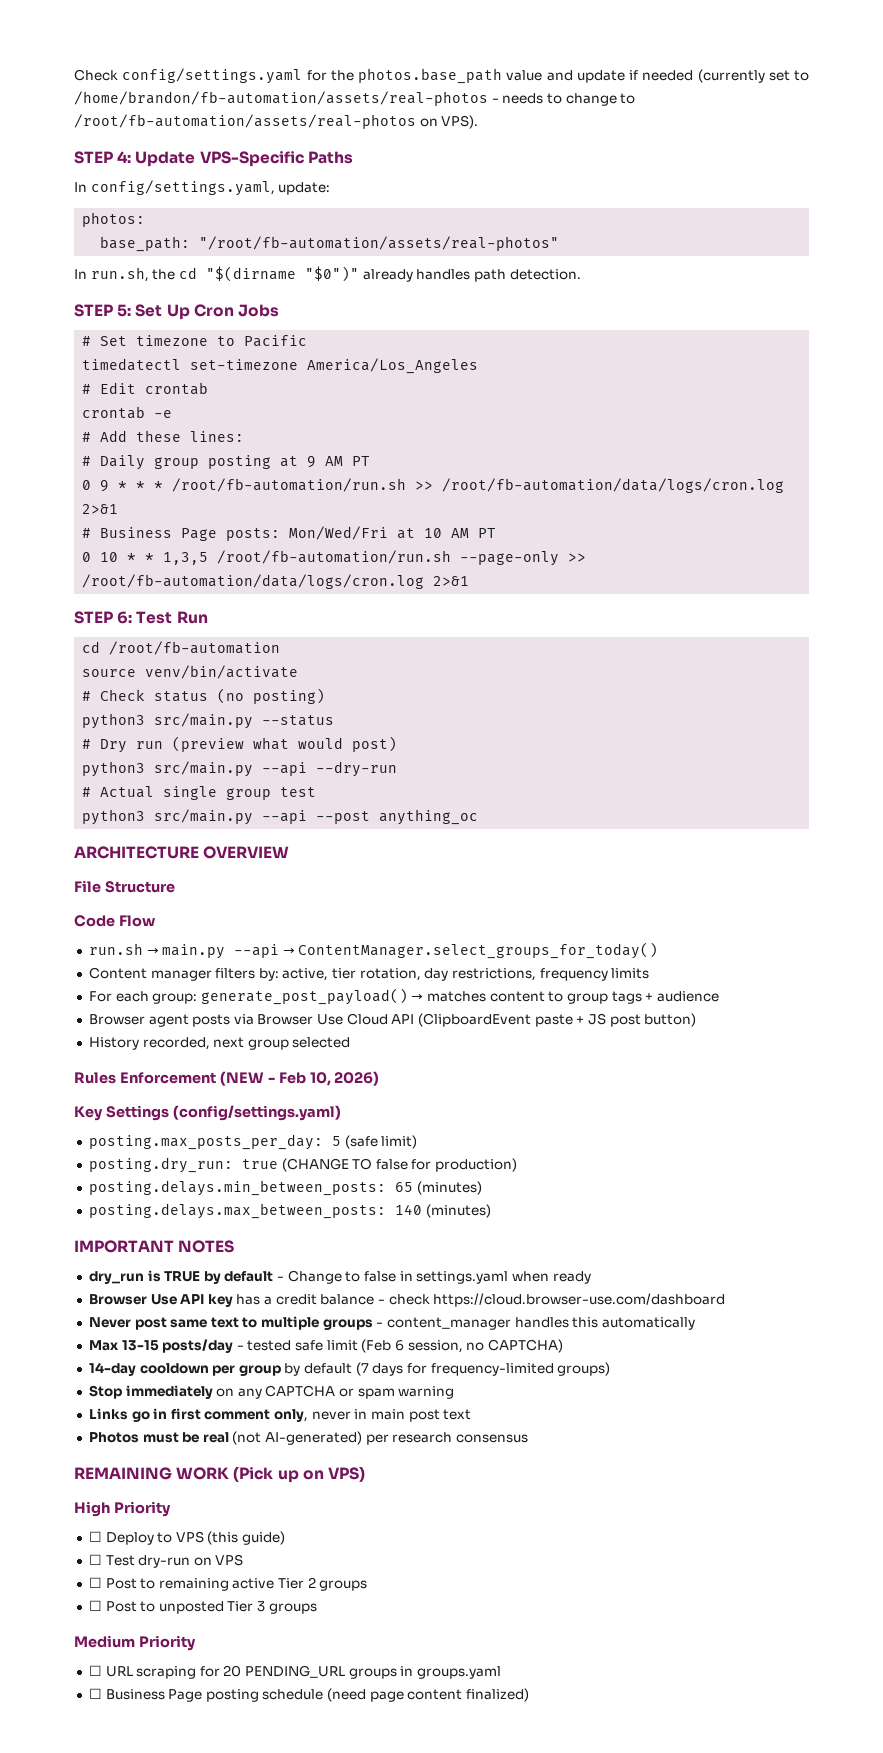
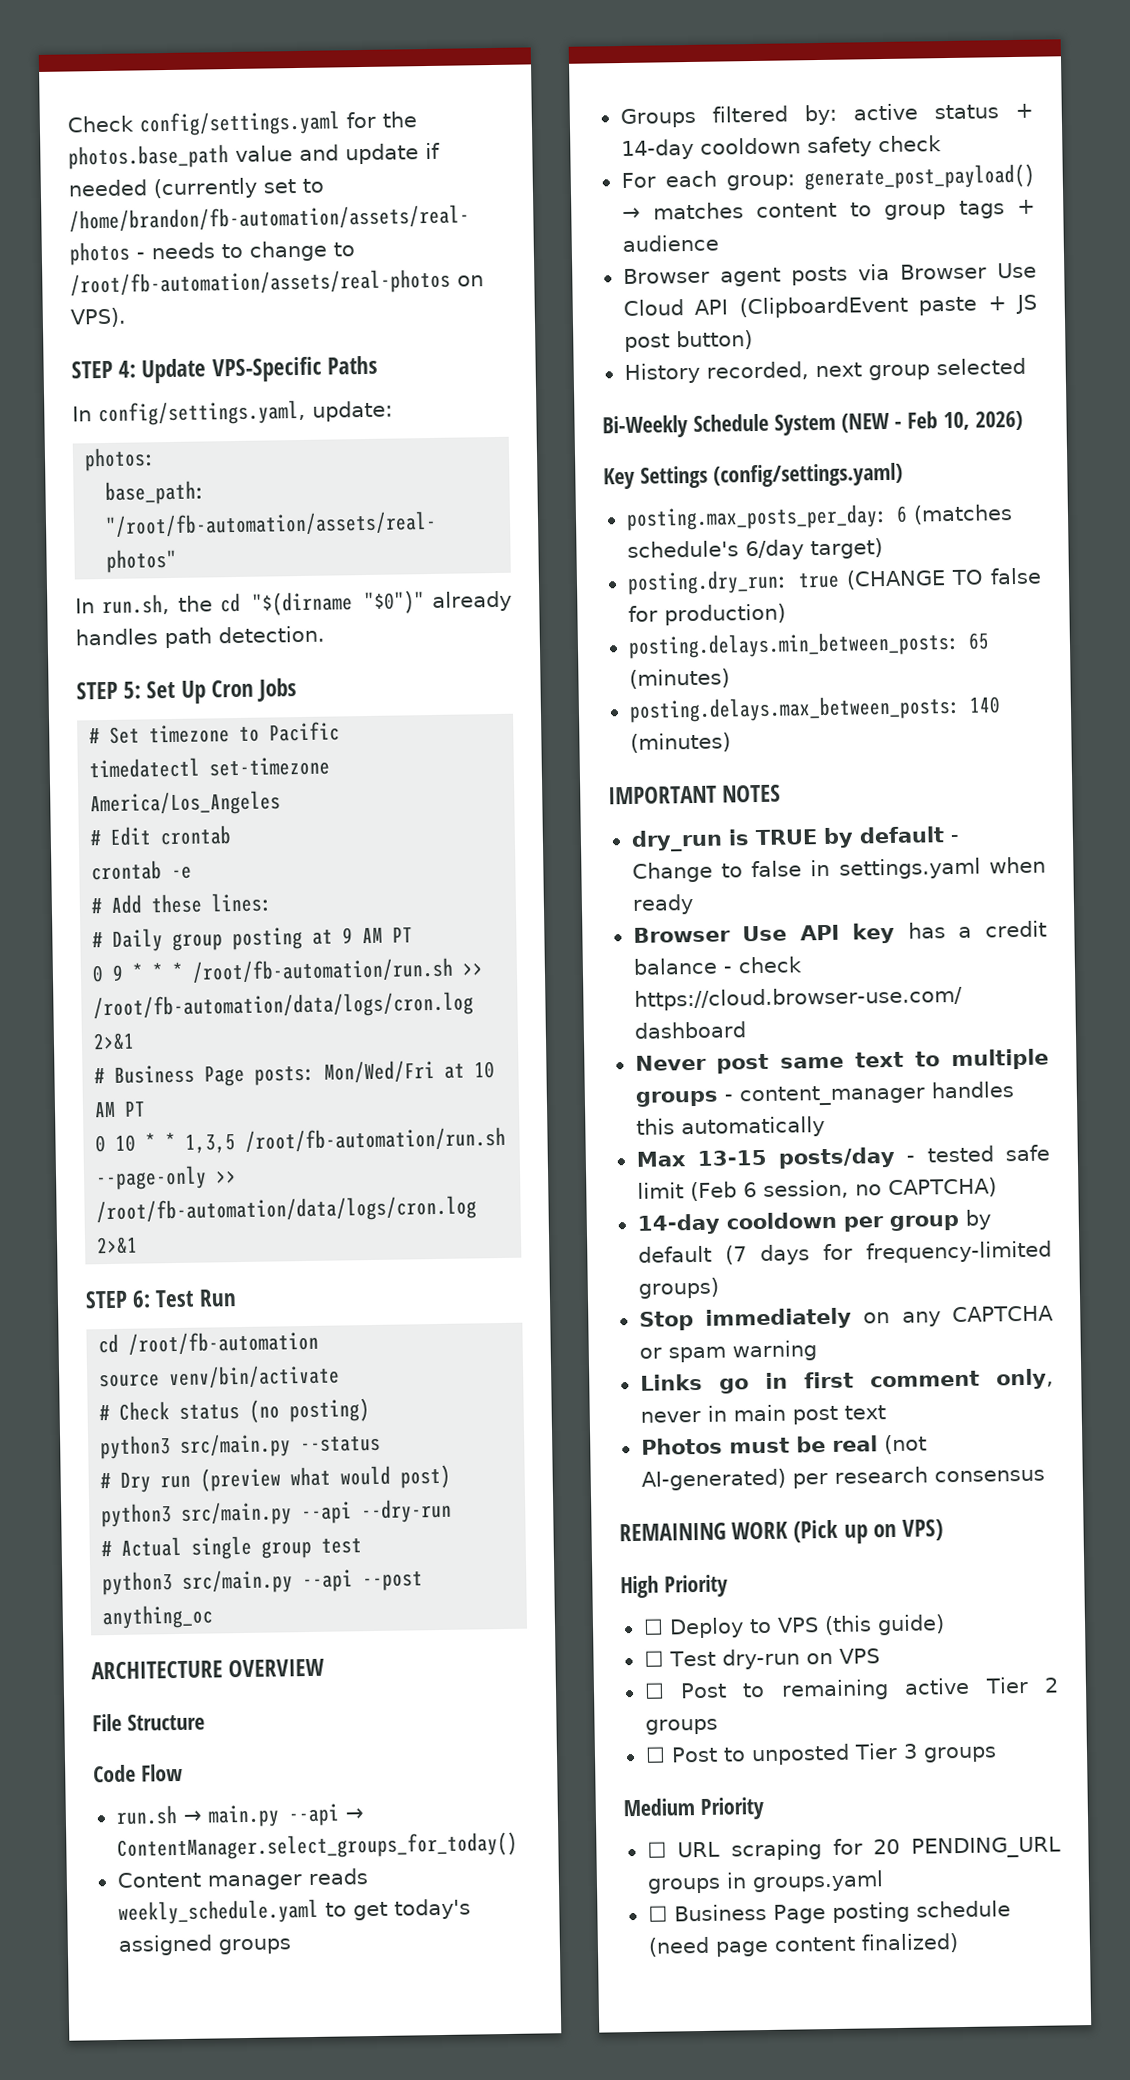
[215,968,650,981] filters by: active, tier rotation, day restrictions, frequency limits -> [307,1868,368,1886] [117,1898,471,1925] [117,1934,291,1956] [619,103,1034,129] [620,135,942,161] reads weekly_schedule.yaml to get today's assigned groups // Groups filtered by: active status + 14-day cooldown safety check
[74,1072,216,1084] Rules Enforcement -> [602,413,836,439] Bi-Weekly Schedule System
[331,1135,418,1149] 5 (safe limit) -> [895,504,1013,525] [626,538,883,561] 6 (matches schedule's 6/day target)

